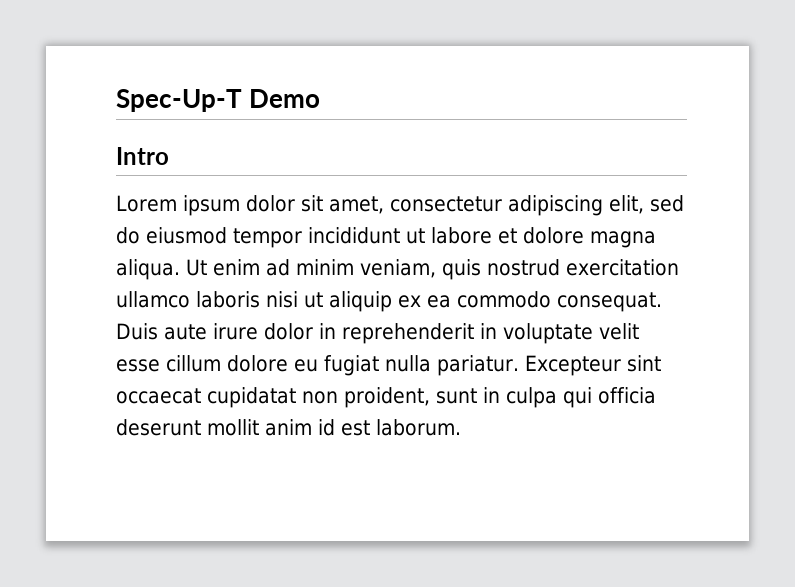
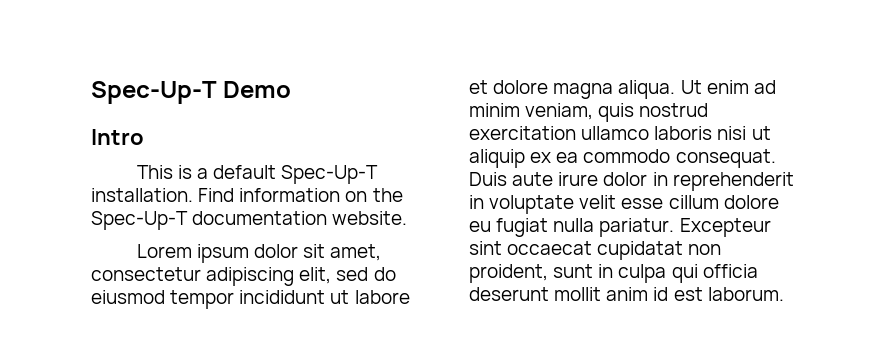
(169, 156) none -> [136,165,379,184] [91,188,403,202] [91,211,408,230] // This is a default Spec-Up-T installation. Find information on the Spec-Up-T documentation website.

